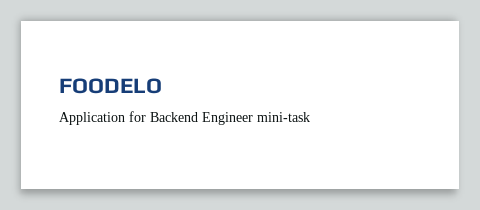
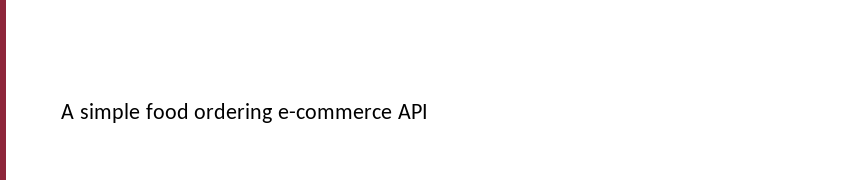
[59,78,162,94] [59,111,310,125] FOODELO // Application for Backend Engineer mini-task -> [61,103,429,123] A simple food ordering e-commerce API

